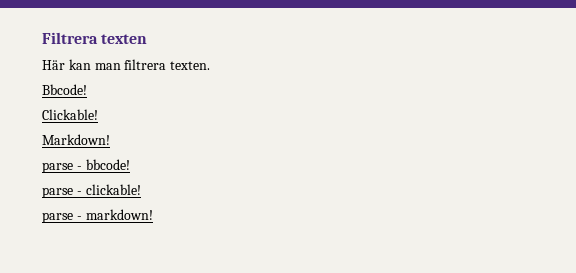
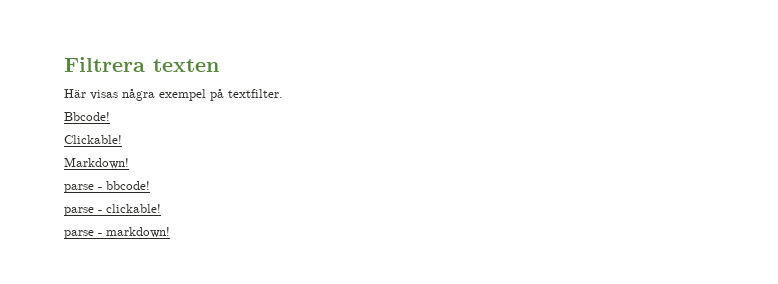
[68,59,211,70] kan man filtrera texten. -> [90,89,283,101] visas några exempel på textfilter.

